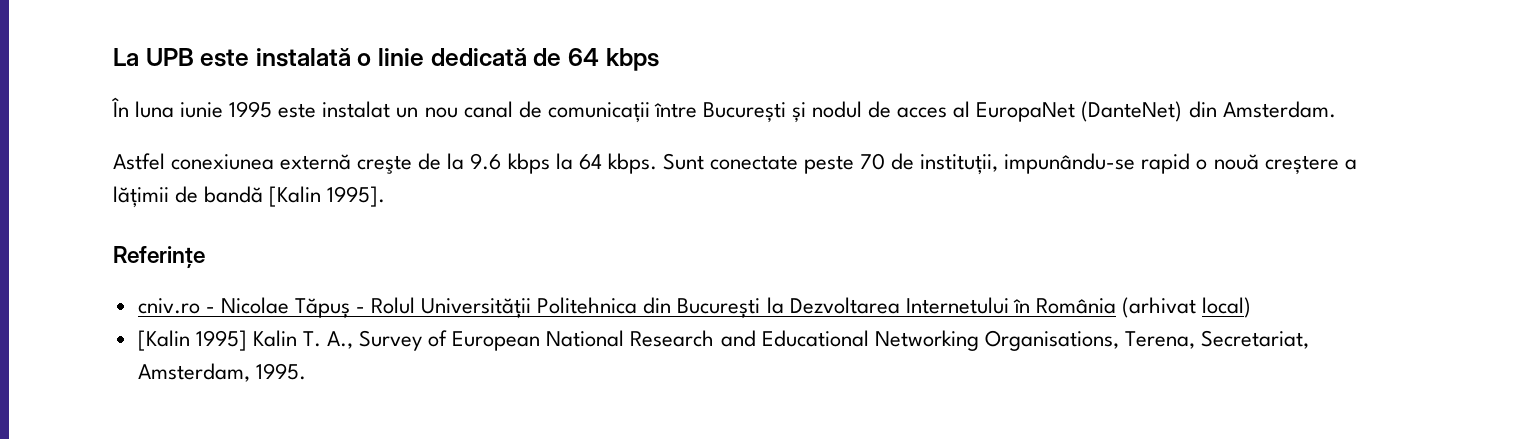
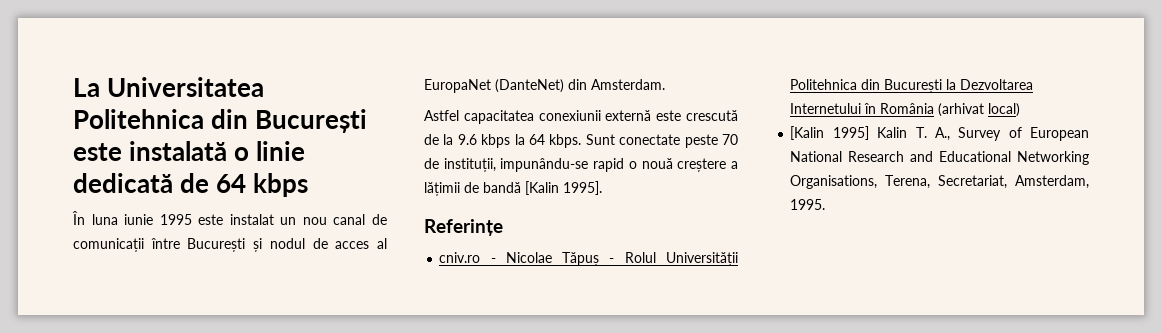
[145,48,194,66] UPB -> [106,77,264,97] [73,109,367,133] Universitatea Politehnica din București
[171,154,413,174] conexiunea externă creşte -> [463,110,738,124] capacitatea conexiunii externă este crescută

